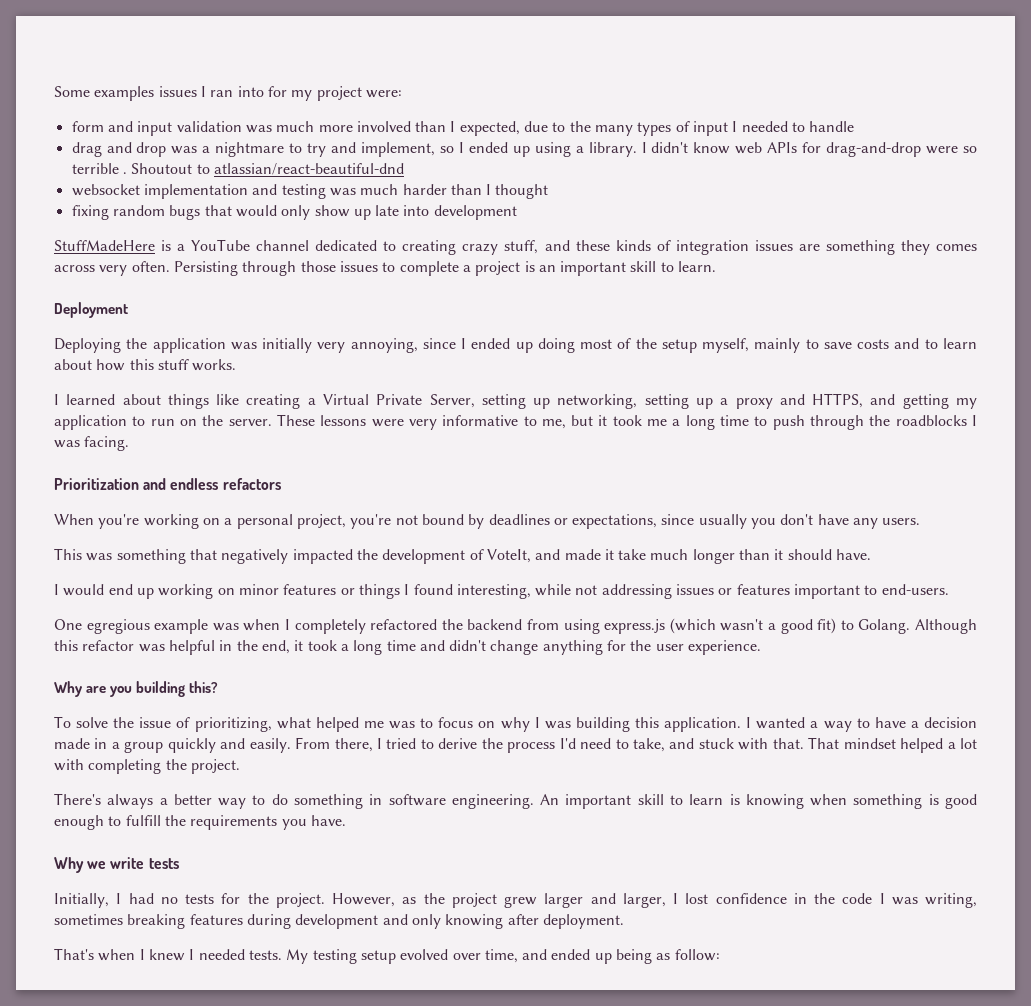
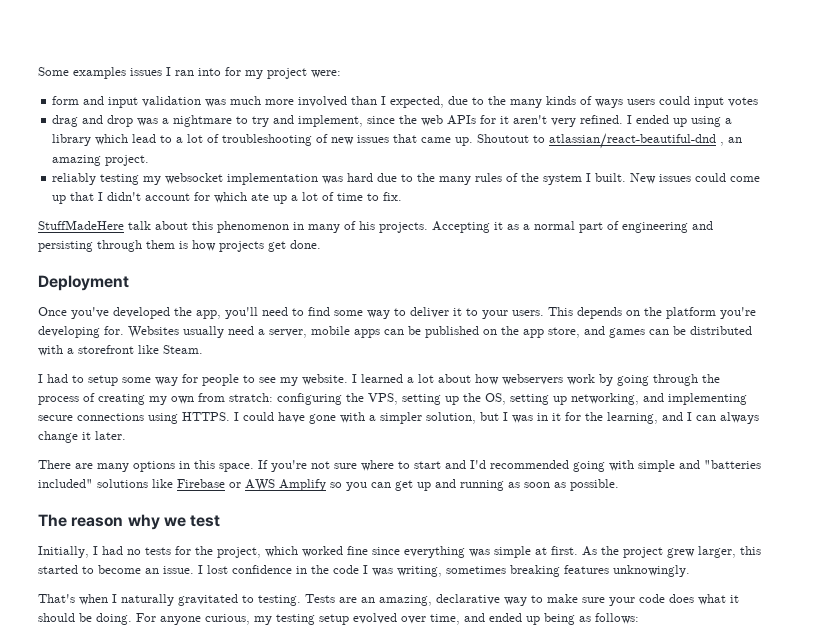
[637,121,855,136] types of input I needed to handle -> [546,96,759,108] kinds of ways users could input votes
[439,146,454,153] so -> [367,115,624,127] since the web APIs for it aren't very refined.
[588,142,978,157] [71,163,404,175] [71,184,549,199] [71,205,517,220] [54,239,978,255] [54,261,717,276] [54,302,128,318] [54,338,977,353] [54,359,237,371] [54,393,978,409] [54,414,978,430] [54,436,130,451] [54,478,281,490] [54,514,921,529] [54,548,872,564] [54,584,949,599] [54,618,978,634] [54,640,762,655] [54,681,219,697] [54,716,978,732] [54,737,978,753] [54,759,240,774] [54,793,978,809] [54,815,346,830] [54,857,179,873] library. I didn't know web APIs for drag-and-drop were so terrible . Shoutout to atlassian/react-beautiful-dnd // websocket implementation and testing was much harder than I thought // fixing random bugs that would only show up late into development // StuffMadeHere is a YouTube channel dedicated to creating crazy stuff, and these kinds of integration issues are something they comes across very often. Persisting through those issues to complete a project is an important skill to learn. // Deployment // Deploying the application was initially very annoying, since I ended up doing most of the setup myself, mainly to save costs and to learn about how this stuff works. // I learned about things like creating a Virtual Private Server, setting up networking, setting up a proxy and HTTPS, and getting my application to run on the server. These lessons were very informative to me, but it took me a long time to push through the roadblocks I was facing. // Prioritization and endless refactors // When you're working on a personal project, you're not bound by deadlines or expectations, since usually you don't have any users. // This was something that negatively impacted the development of VoteIt, and made it take much longer than it should have. // I would end up working on minor features or things I found interesting, while not addressing issues or features important to end-users. // One egregious example was when I completely refactored the backend from using express.js (which wasn't a good fit) to Golang. Although this refactor was helpful in the end, it took a long time and didn't change anything for the user experience. // Why are you building this? // To solve the issue of prioritizing, what helped me was to focus on why I was building this application. I wanted a way to have a decision made in a group quickly and easily. From there, I tried to derive the process I'd need to take, and stuck with that. That mindset helped a lot with completing the project. // There's always a better way to do something in software engineering. An important skill to learn is knowing when something is good enough to fulfill the requirements you have. // Why we write tests -> [52,133,743,149] [52,155,150,166] [52,173,761,185] [52,192,403,204] [38,220,713,233] [38,240,321,252] [38,275,129,291] [38,307,756,319] [38,326,752,338] [38,345,203,356] [38,374,720,386] [38,393,747,405] [38,412,759,424] [38,431,126,443] [38,460,761,472] [38,479,619,491] [38,514,221,530] library which lead to a lot of troubleshooting of new issues that came up. Shoutout to atlassian/react-beautiful-dnd , an amazing project. // reliably testing my websocket implementation was hard due to the many rules of the system I built. New issues could come up that I didn't account for which ate up a lot of time to fix. // StuffMadeHere talk about this phenomenon in many of his projects. Accepting it as a normal part of engineering and persisting through them is how projects get done. // Deployment // Once you've developed the app, you'll need to find some way to deliver it to your users. This depends on the platform you're developing for. Websites usually need a server, mobile apps can be published on the app store, and games can be distributed with a storefront like Steam. // I had to setup some way for people to see my website. I learned a lot about how webservers work by going through the process of creating my own from stratch: configuring the VPS, setting up the OS, setting up networking, and implementing secure connections using HTTPS. I could have gone with a simpler solution, but I was in it for the learning, and I can always change it later. // There are many options in this space. If you're not sure where to start and I'd recommended going with simple and "batteries included" solutions like Firebase or AWS Amplify so you can get up and running as soon as possible. // The reason why we test
[275,893,666,908] project. However, as the project grew larger and larger, -> [217,546,761,558] [38,565,194,574] project, which worked fine since everything was simple at first. As the project grew larger, this started to become an issue.
[246,914,624,929] [54,948,309,964] during development and only knowing after deployment. // That's when I knew I needed tests. My -> [613,565,690,577] [38,594,739,606] [38,613,272,625] unknowingly. // That's when I naturally gravitated to testing. Tests are an amazing, declarative way to make sure your code does what it should be doing. For anyone curious, my
[674,949,720,961] follow: -> [595,613,639,624] follows:

